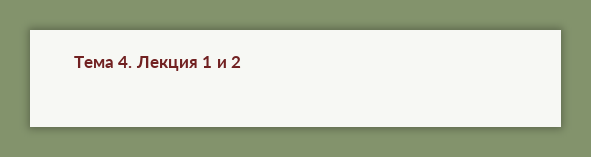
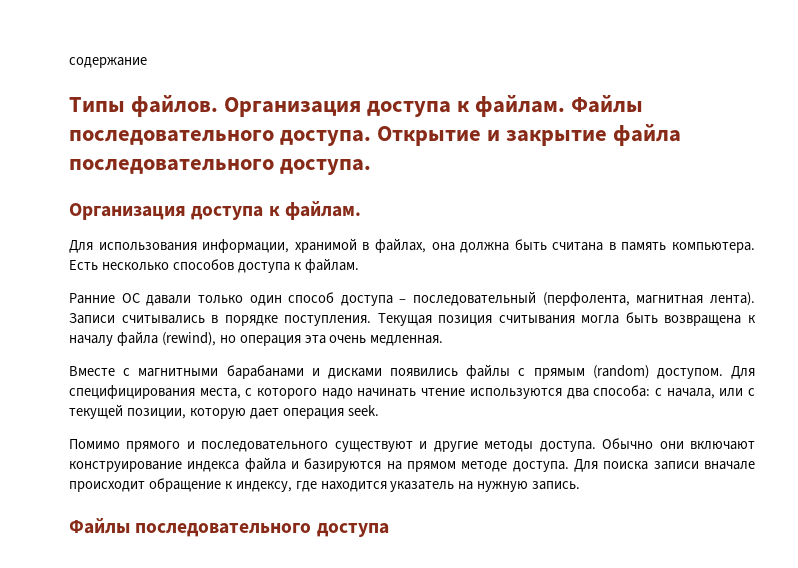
[74,56,242,71] Тема 4. Лекция 1 и 2 -> [69,57,147,68] [69,95,644,117] [69,124,682,146] [69,159,372,175] [69,201,361,220] [69,238,755,253] [69,258,359,273] [69,291,755,306] [69,312,756,326] [69,331,444,346] [69,364,755,379] [69,385,756,399] [69,404,379,419] [69,438,755,452] [69,457,756,472] [69,478,581,492] [69,518,389,537] содержание // Типы файлов. Организация доступа к файлам. Файлы последовательного доступа. Открытие и закрытие файла последовательного доступа. // Организация доступа к файлам. // Для использования информации, хранимой в файлах, она должна быть считана в память компьютера. Есть несколько способов доступа к файлам. // Ранние ОС давали только один способ доступа – последовательный (перфолента, магнитная лента). Записи считывались в порядке поступления. Текущая позиция считывания могла быть возвращена к началу файла (rewind), но операция эта очень медленная. // Вместе с магнитными барабанами и дисками появились файлы с прямым (random) доступом. Для специфицирования места, с которого надо начинать чтение используются два способа: с начала, или с текущей позиции, которую дает операция seek. // Помимо прямого и последовательного существуют и другие методы доступа. Обычно они включают конструирование индекса файла и базируются на прямом методе доступа. Для поиска записи вначале происходит обращение к индексу, где находится указатель на нужную запись. // Файлы последовательного доступа

